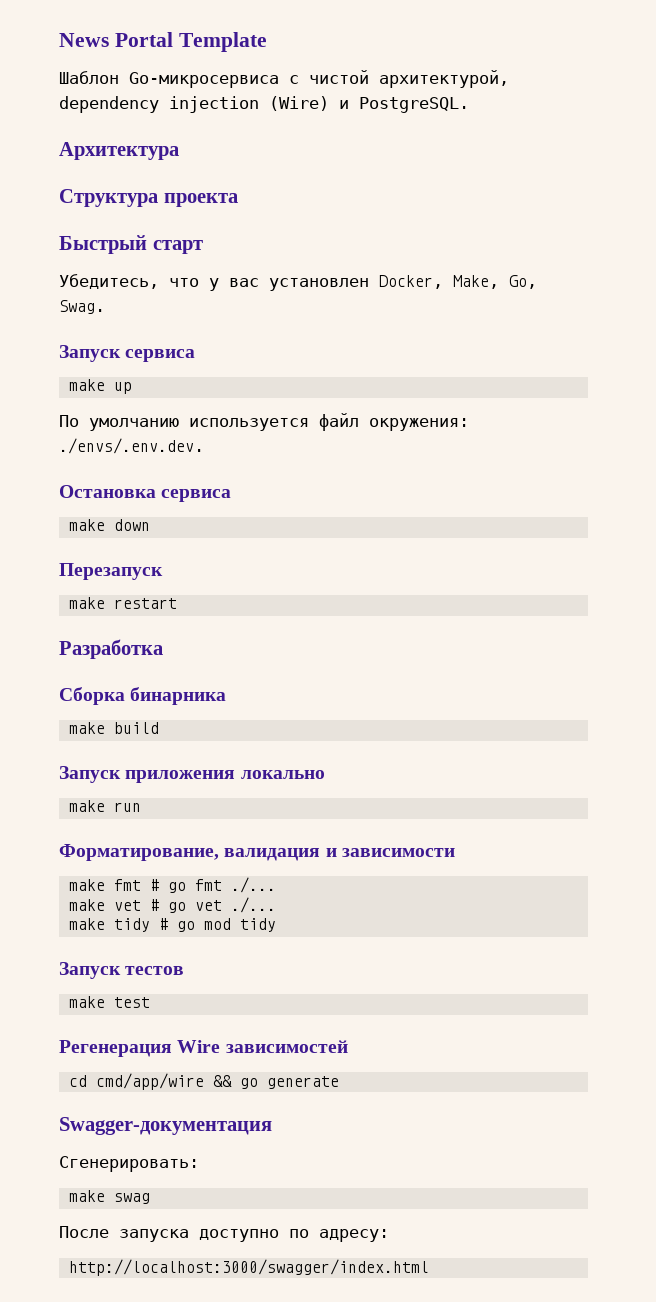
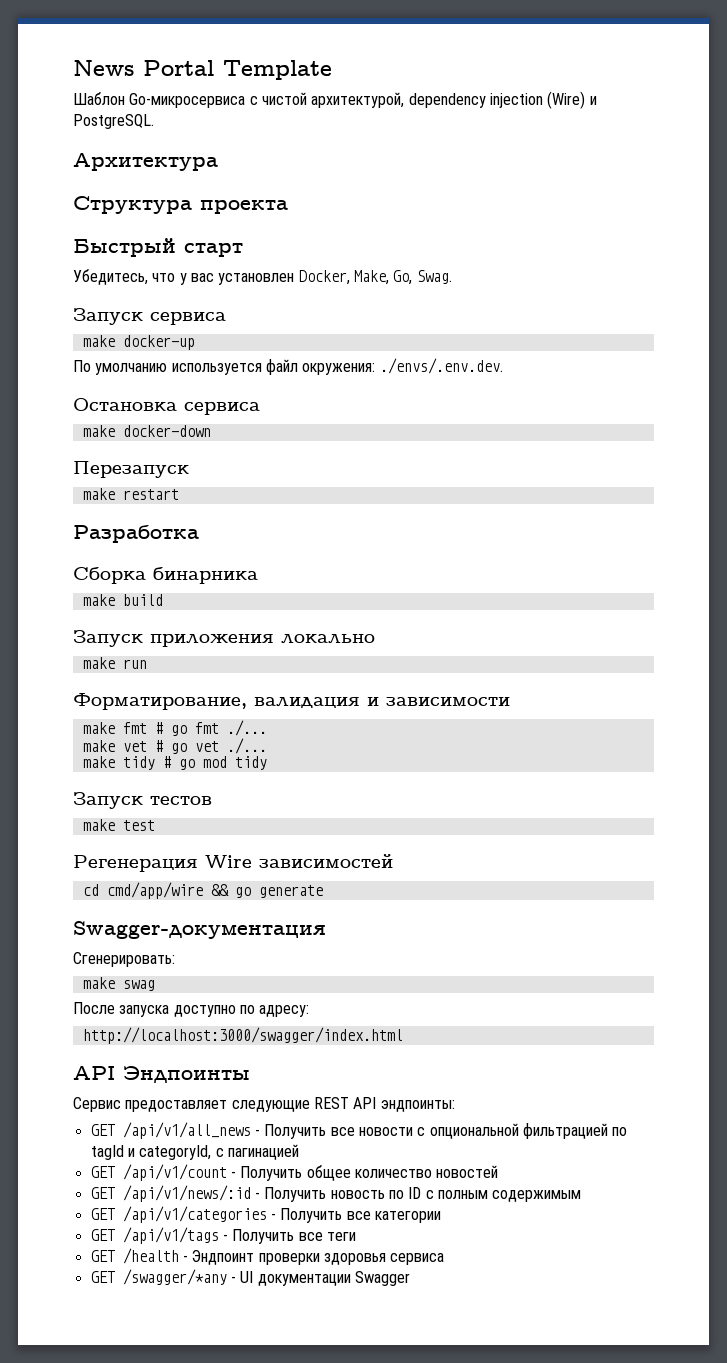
[113,382,132,394] up -> [122,335,195,350] docker-up
[113,519,150,531] down -> [122,425,211,437] docker-down
(429, 1267) none -> [73,1066,250,1083] [73,1097,455,1112] [90,1122,628,1139] [90,1144,299,1160] [90,1164,499,1181] [90,1185,582,1202] [90,1206,441,1223] [90,1227,356,1244] [90,1248,445,1265] [90,1269,410,1286] // API Эндпоинты // Сервис предоставляет следующие REST API эндпоинты: // GET /api/v1/all_news - Получить все новости с опциональной фильтрацией по tagId и categoryId, с пагинацией // GET /api/v1/count - Получить общее количество новостей // GET /api/v1/news/:id - Получить новость по ID с полным содержимым // GET /api/v1/categories - Получить все категории // GET /api/v1/tags - Получить все теги // GET /health - Эндпоинт проверки здоровья сервиса // GET /swagger/*any - UI документации Swagger

